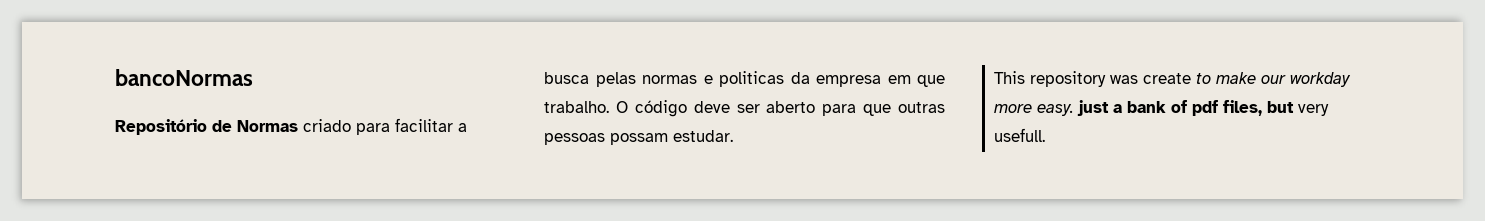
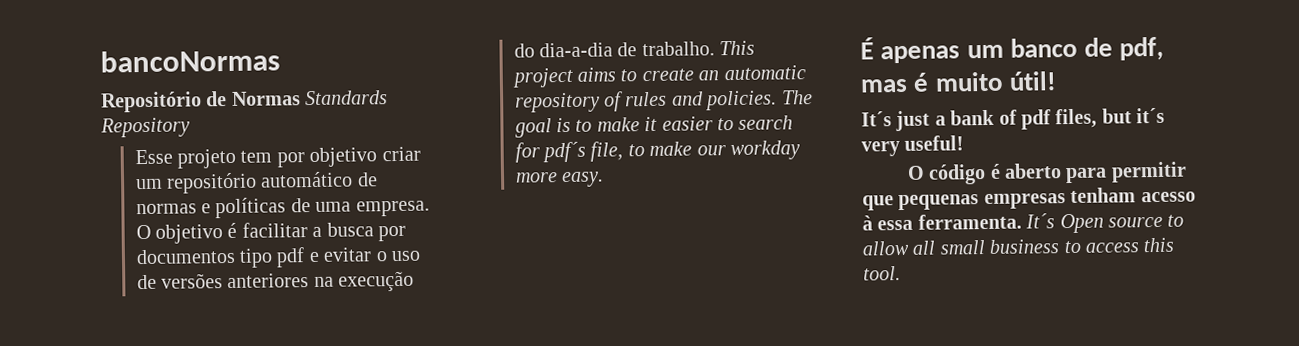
[303,118,467,135] [544,71,945,87] [544,100,945,117] [544,130,733,145] [994,71,1192,87] criado para facilitar a busca pelas normas e politicas da empresa em que trabalho. O código deve ser aberto para que outras pessoas possam estudar. // This repository was create -> [305,90,389,106] [100,117,190,138] [134,146,421,169] [135,171,378,194] [135,197,430,219] [135,222,406,244] [135,247,421,268] [136,270,415,292] [513,40,756,58] [511,65,806,88] [514,90,813,113] [514,115,794,138] [514,141,624,163] Standards Repository // Esse projeto tem por objetivo criar um repositório automático de normas e políticas de uma empresa. O objetivo é facilitar a busca por documentos tipo pdf e evitar o uso de versões anteriores na execução do dia-a-dia de trabalho. This project aims to create an automatic repository of rules and policies. The goal is to make it easier to search for pdf´s file,
(1075, 110) none -> [860,36,1165,64] [860,71,1057,93] [861,111,892,127] // É apenas um banco de pdf, mas é muito útil! // It´s
[1298,104,1330,116] [994,128,1046,142] very usefull. -> [1136,107,1166,124] [861,135,965,157] [906,161,1187,185] [862,187,1196,211] [862,213,1185,234] [862,237,1175,256] [863,266,901,281] it´s very useful! // O código é aberto para permitir que pequenas empresas tenham acesso à essa ferramenta. It´s Open source to allow all small business to access this tool.

